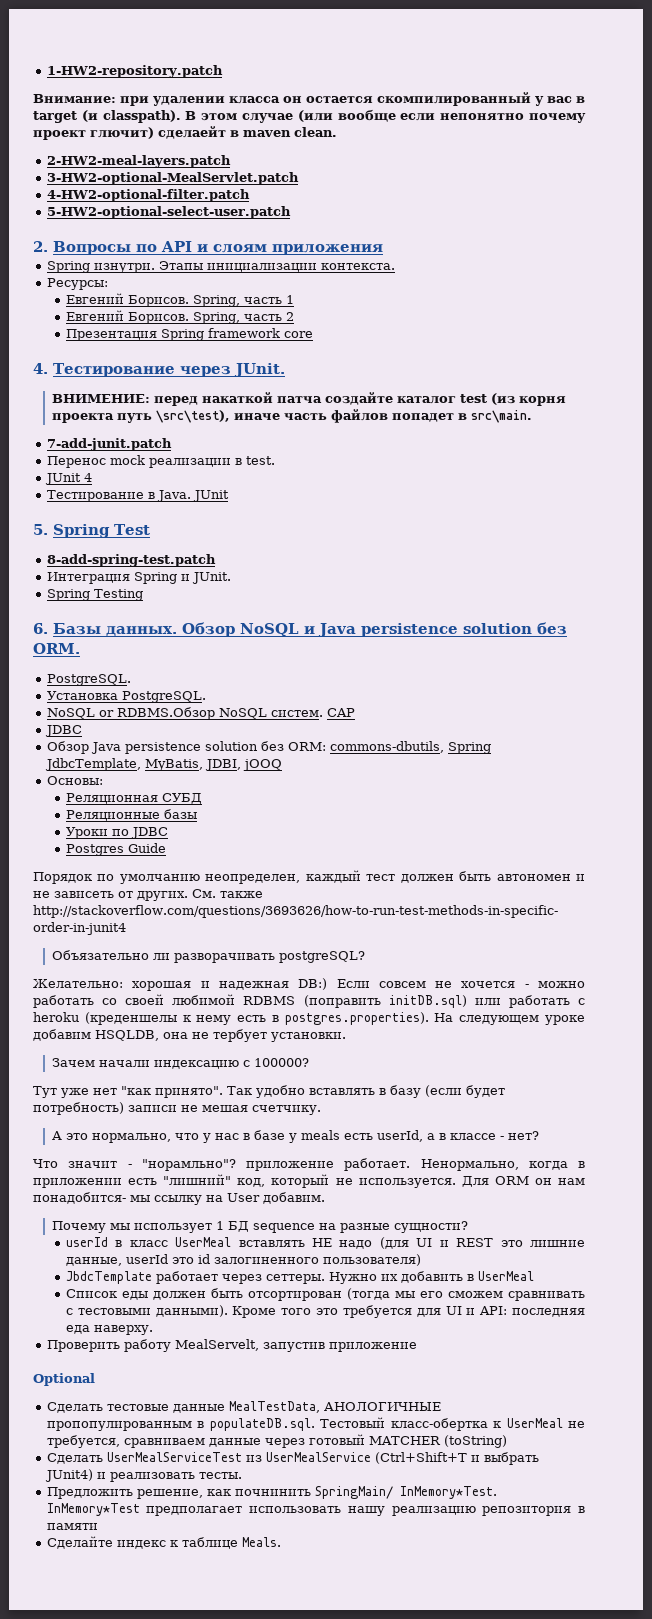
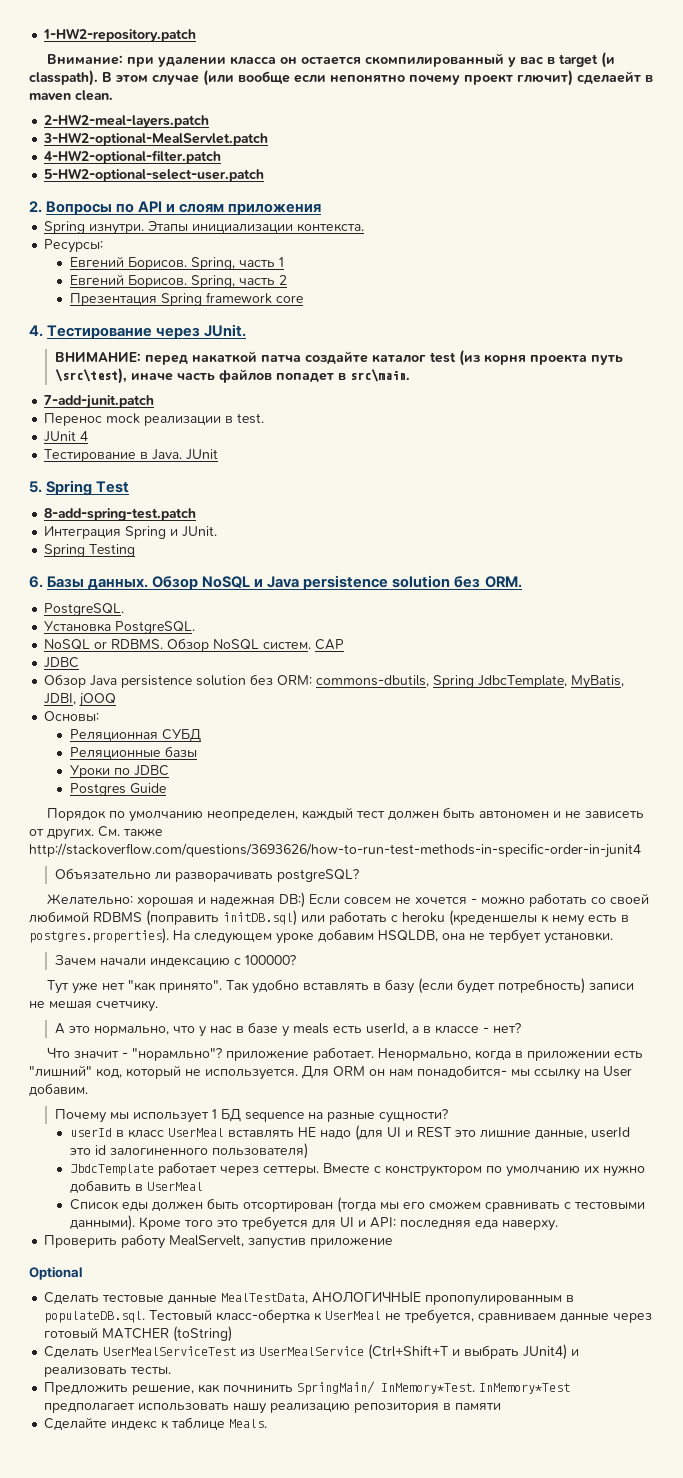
[52,394,151,403] ВНИМЕНИЕ: -> [54,351,141,362] ВНИМАНИЕ:
[116,707,215,720] RDBMS.Обзор -> [111,638,210,652] RDBMS. Обзор
[328,1272,398,1284] Нужно их -> [322,1163,645,1177] Вместе с конструктором по умолчанию их нужно

